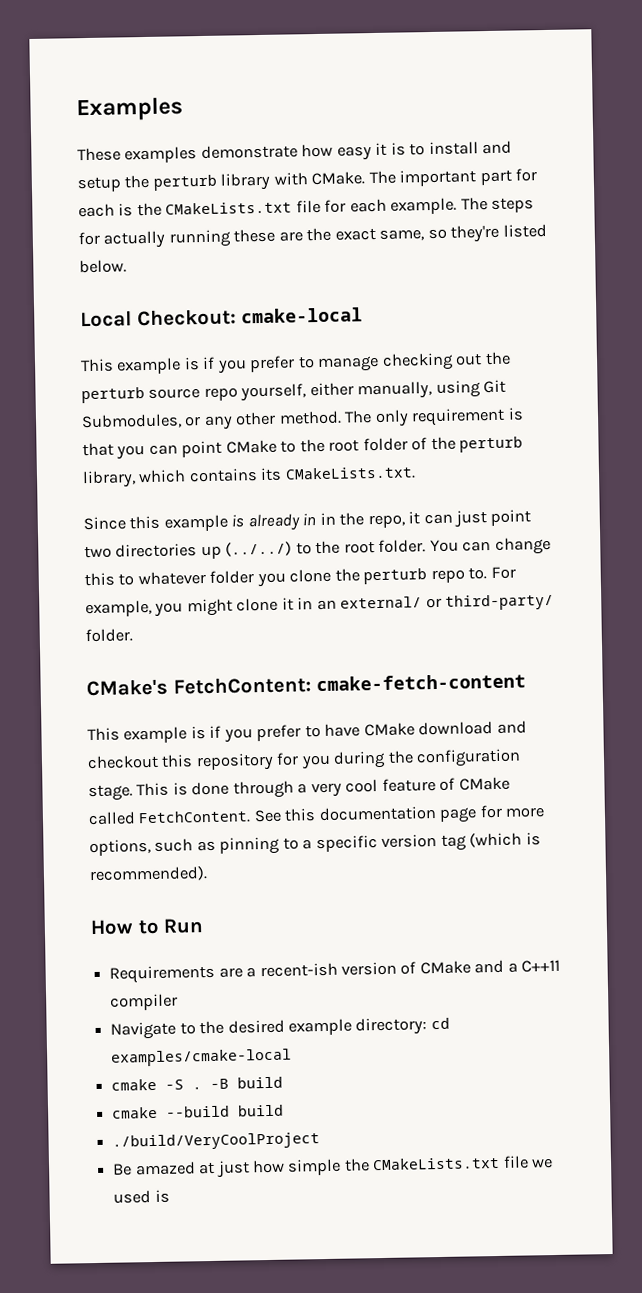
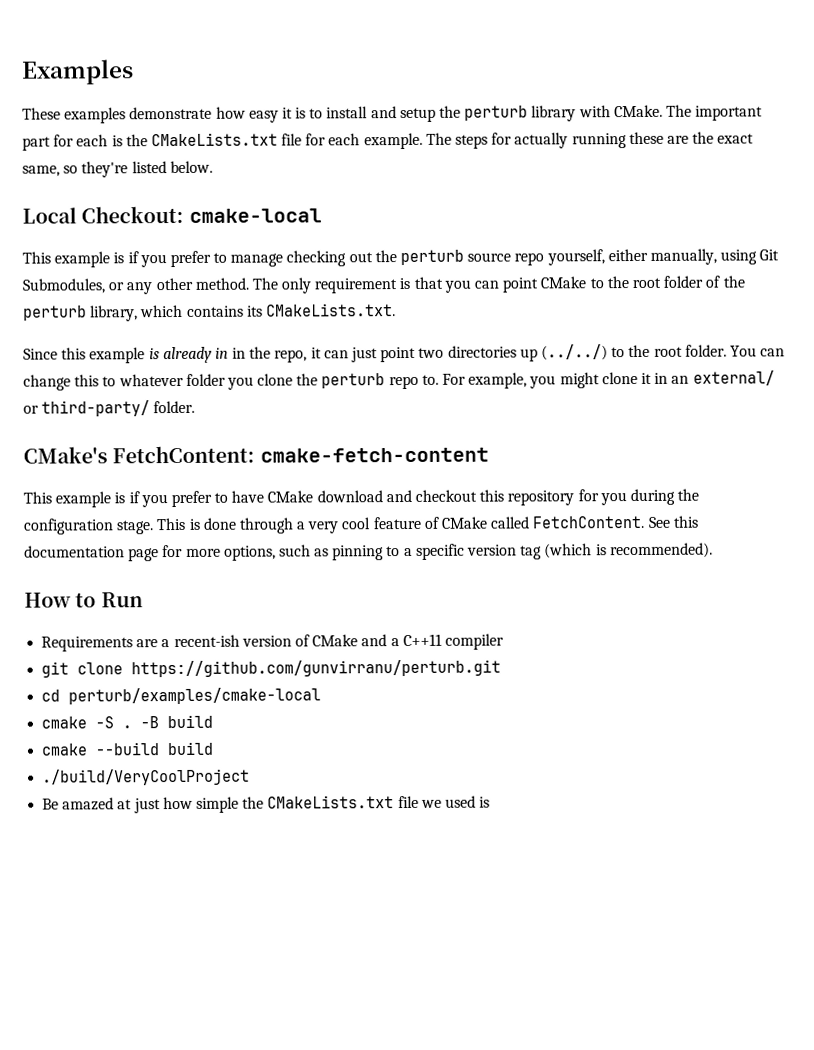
[110,1017,450,1040] [111,1048,293,1067] Navigate to the desired example directory: cd examples/cmake-local -> [41,659,502,678] [41,687,322,705] git clone https://github.com/gunvirranu/perturb.git // cd perturb/examples/cmake-local

